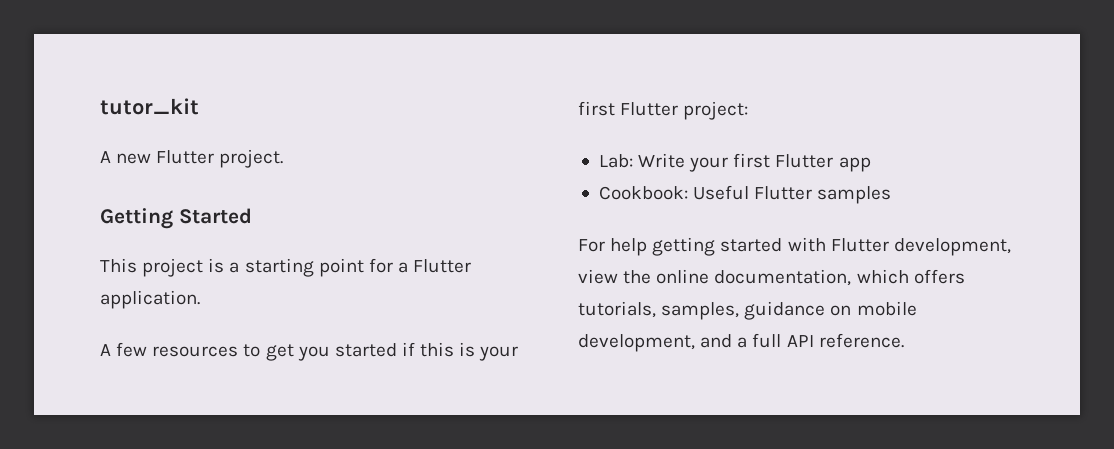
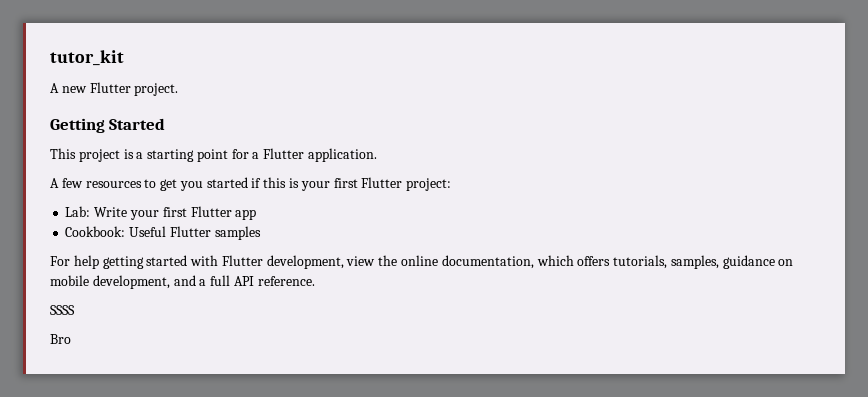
(904, 340) none -> [50,305,75,315] [50,334,71,344] // SSSS // Bro

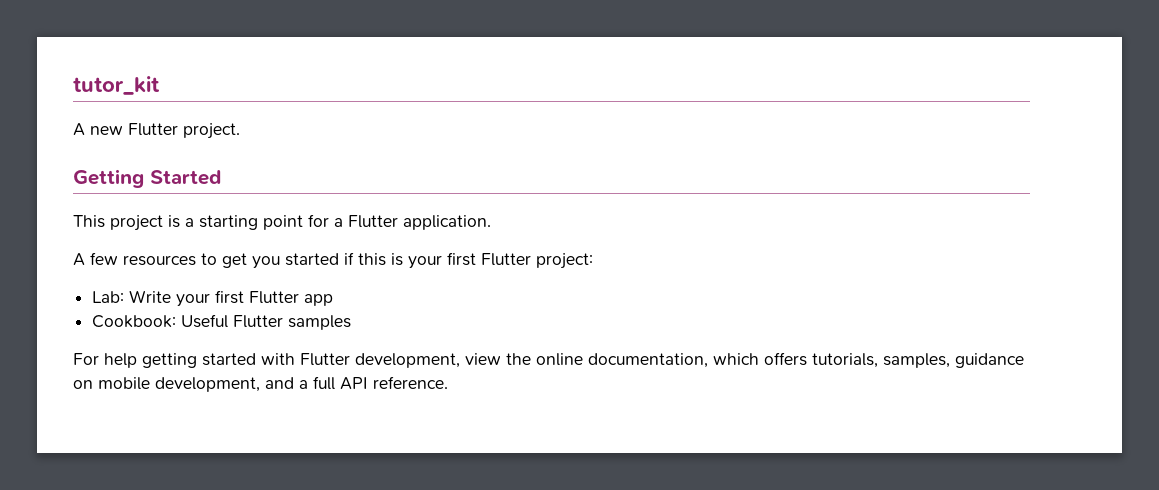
[50,305,75,315] [50,334,71,344] // SSSS // Bro -> (448, 382) none

